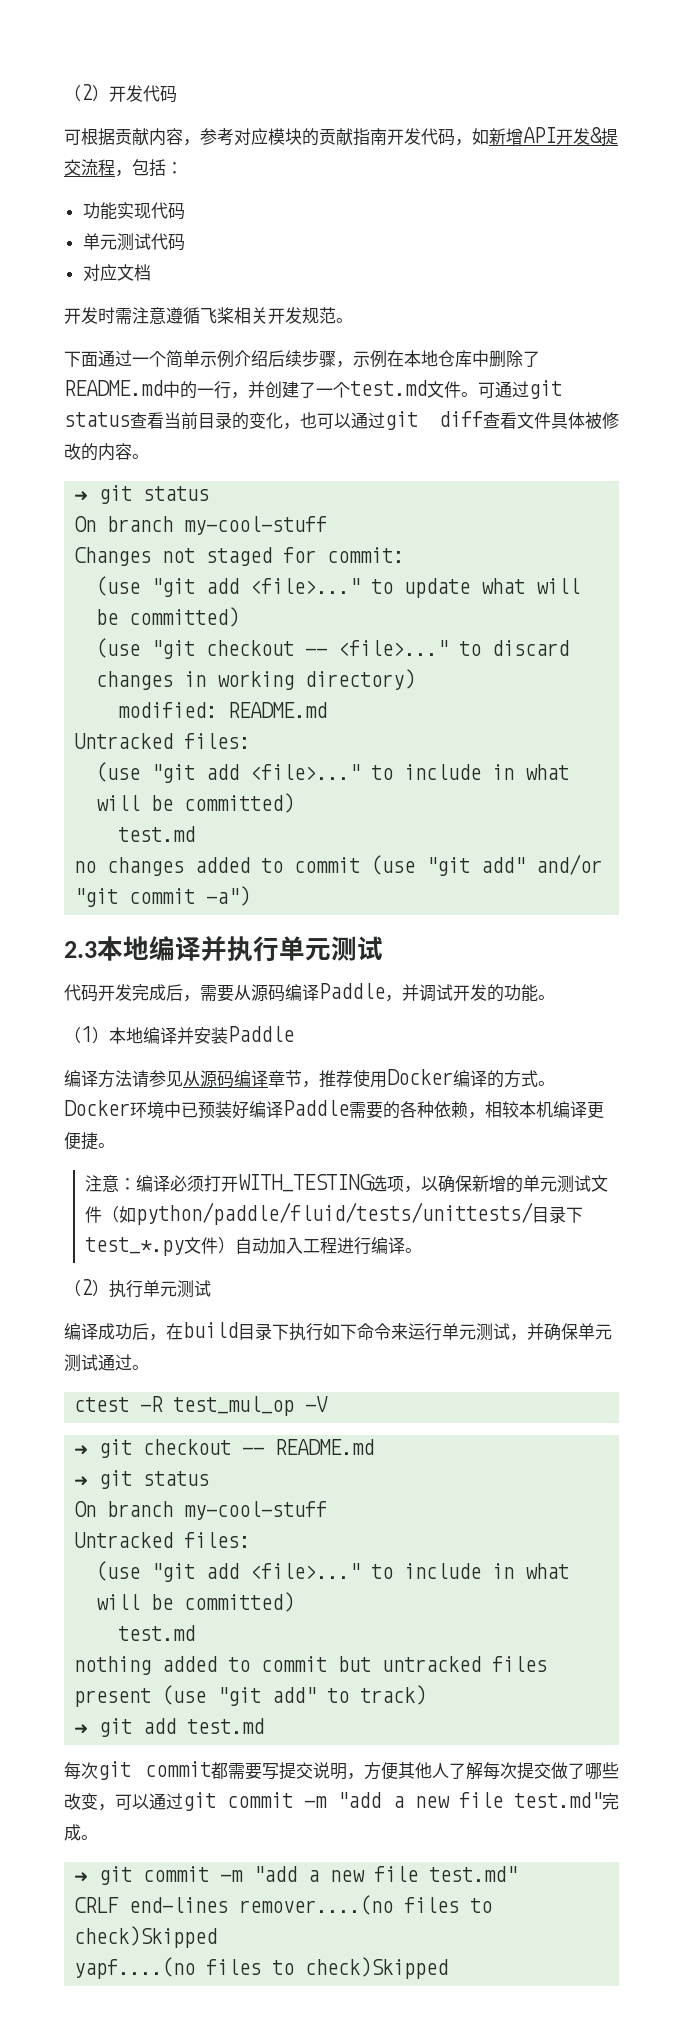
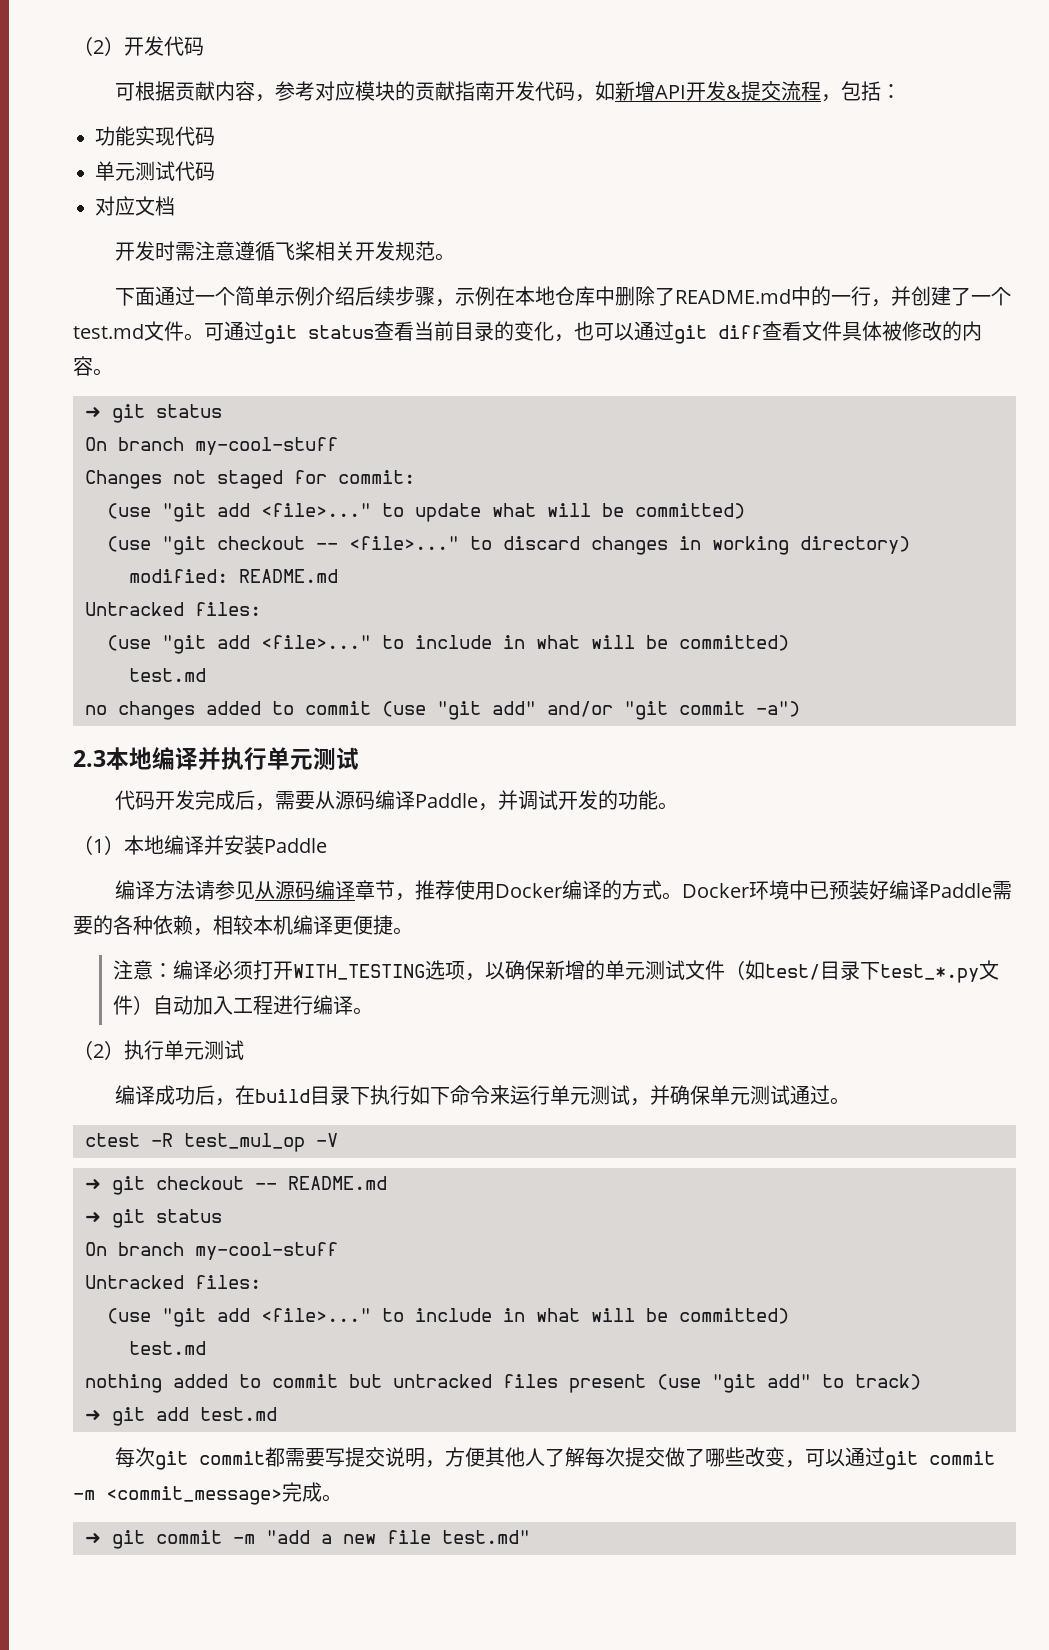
[135,1202,533,1225] python/paddle/fluid/tests/unittests/ -> [764,964,820,980] test/
[337,1792,603,1808] "add a new file test.md" -> [106,1486,282,1505] <commit_message>
[74,1895,493,1915] [74,1926,218,1948] [74,1957,449,1979] // CRLF end-lines remover....(no files to check)Skipped // yapf....(no files to check)Skipped -> (530, 1537) none

